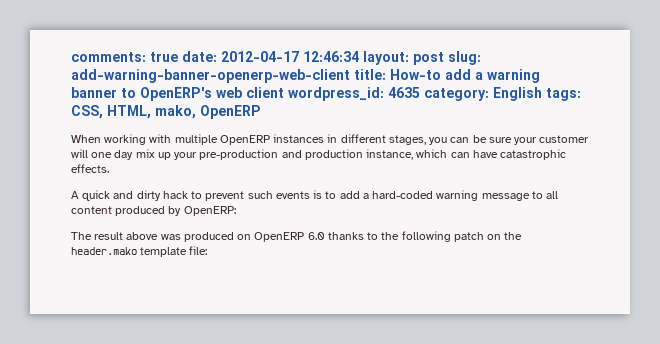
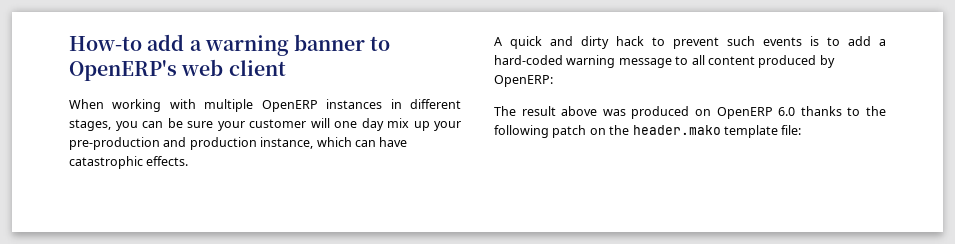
[71,51,481,65] [71,69,386,83] comments: true date: 2012-04-17 12:46:34 layout: post slug: add-warning-banner-openerp-web-client title: -> (69, 43) none
[288,87,581,101] [71,105,261,119] wordpress_id: 4635 category: English tags: CSS, HTML, mako, OpenERP -> (286, 68) none

